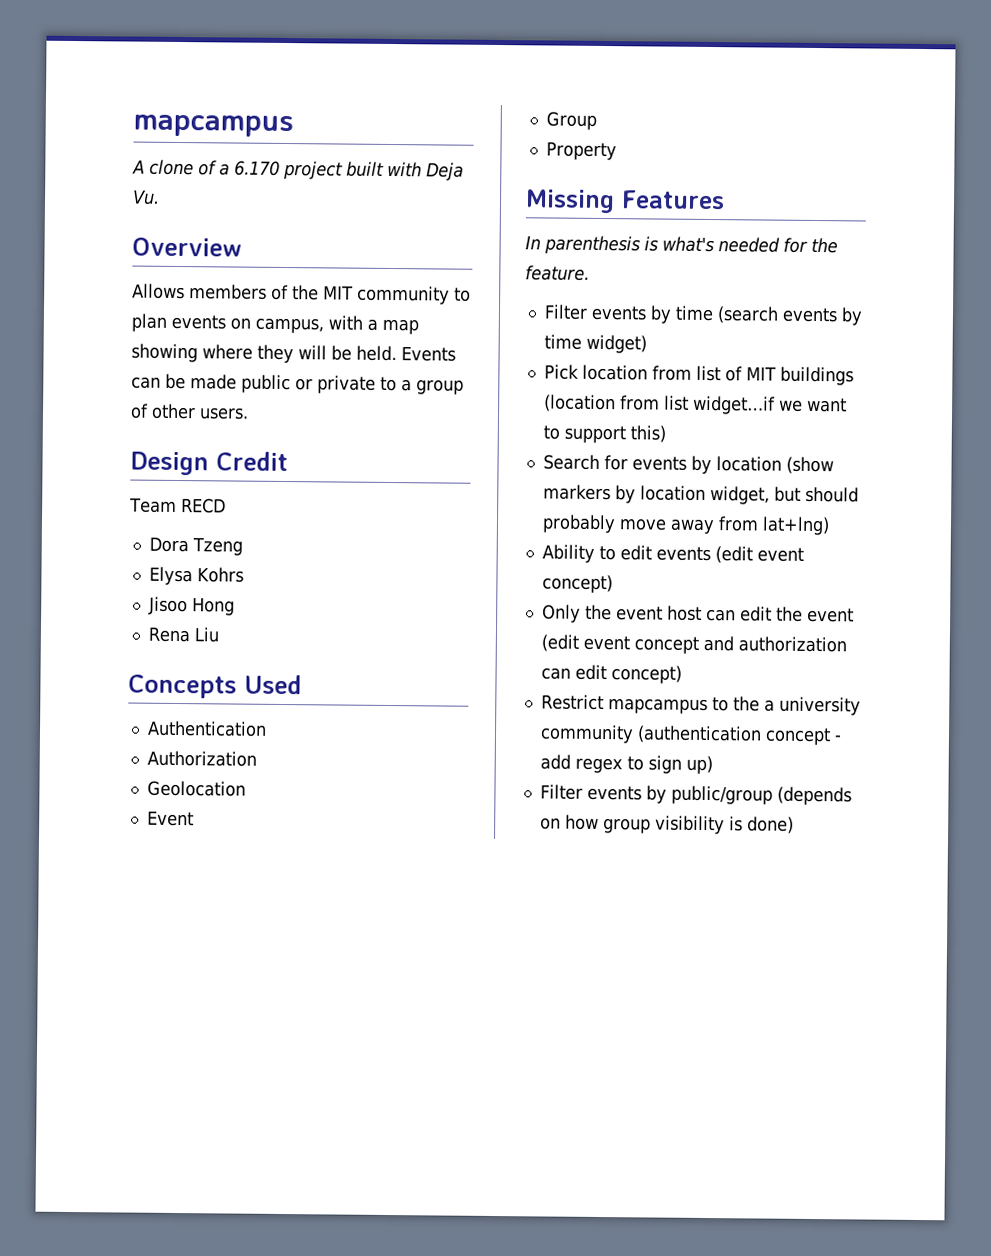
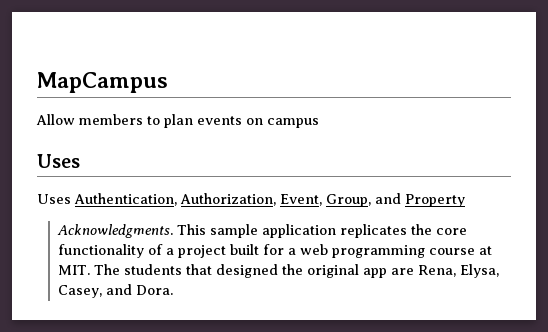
[133,114,294,138] [132,159,464,181] [132,189,160,205] [132,237,242,257] [132,283,471,305] [131,313,419,335] [131,343,456,364] [131,373,464,395] [130,403,249,420] [130,451,288,476] [129,497,226,514] [148,536,243,556] [148,566,244,586] [147,596,235,616] [147,626,219,643] [128,674,302,699] [146,720,267,737] [146,750,257,767] [146,780,246,797] [146,810,194,827] [545,111,597,130] [545,141,617,161] [525,189,725,214] [525,235,838,255] [525,265,590,281] [543,304,863,326] [543,334,647,354] [543,364,854,386] [543,394,847,415] [542,425,666,444] [542,454,834,475] [542,484,859,505] [541,514,830,536] [541,544,804,564] [541,574,613,594] [541,604,854,623] [540,634,847,654] [540,664,682,684] [540,694,861,716] [539,724,842,746] [539,754,713,775] [539,784,852,806] [539,814,794,835] mapcampus // A clone of a 6.170 project built with Deja Vu. // Overview // Allows members of the MIT community to plan events on campus, with a map showing where they will be held. Events can be made public or private to a group of other users. // Design Credit // Team RECD // Dora Tzeng // Elysa Kohrs // Jisoo Hong // Rena Liu // Concepts Used // Authentication // Authorization // Geolocation // Event // Group // Property // Missing Features // In parenthesis is what's needed for the feature. // Filter events by time (search events by time widget) // Pick location from list of MIT buildings (location from list widget…if we want to support this) // Search for events by location (show markers by location widget, but should probably move away from lat+lng) // Ability to edit events (edit event concept) // Only the event host can edit the event (edit event concept and authorization can edit concept) // Restrict mapcampus to the a university community (authentication concept - add regex to sign up) // Filter events by public/group (depends on how group visibility is done) -> [37,72,168,93] [36,114,319,128] [37,154,80,168] [37,193,465,207] [56,224,467,238] [57,244,492,258] [57,264,499,278] [57,284,173,298] MapCampus // Allow members to plan events on campus // Uses // Uses Authentication, Authorization, Event, Group, and Property // Acknowledgments. This sample application replicates the core functionality of a project built for a web programming course at MIT. The students that designed the original app are Rena, Elysa, Casey, and Dora.

